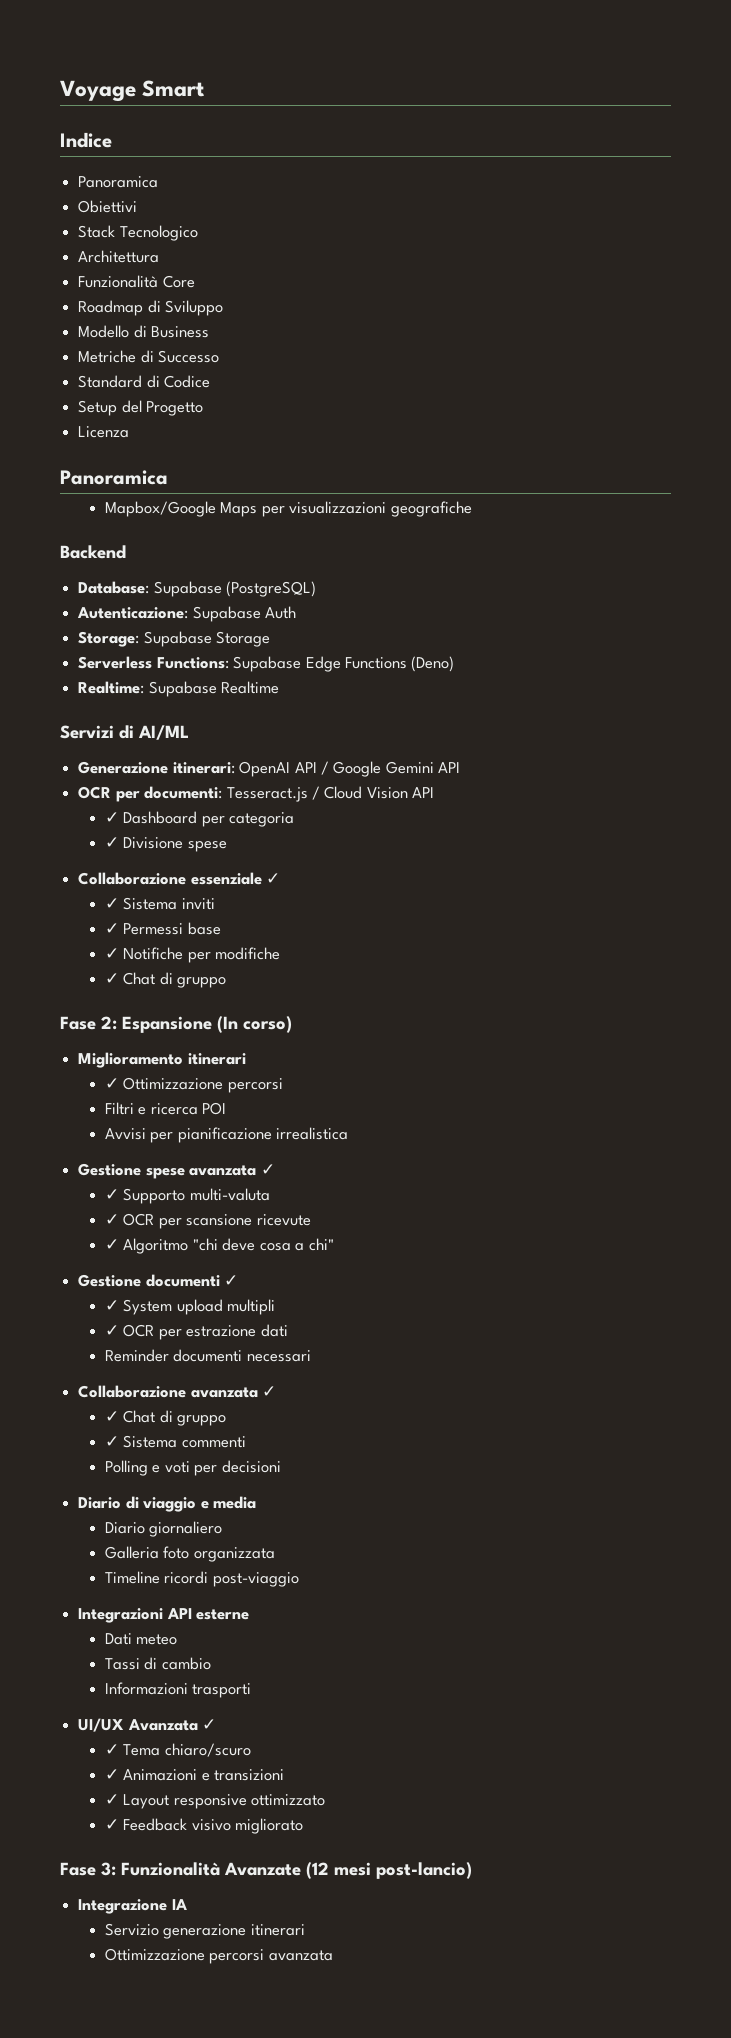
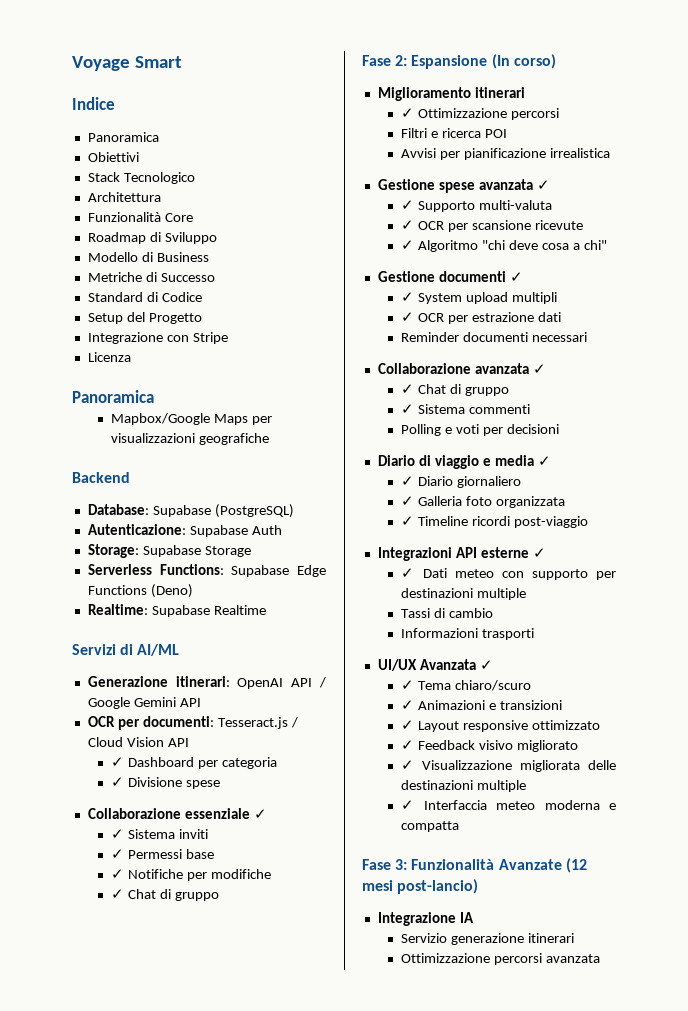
(204, 408) none -> [87,332,228,344] // Integrazione con Stripe
(256, 1502) // -> [537,456,551,466] [401,476,415,486] ✓ // ✓
(223, 1529) none -> [401,496,415,506] ✓
(275, 1554) none -> [401,516,415,526] ✓
(250, 1614) // -> [532,548,546,558] [401,568,415,578] ✓ // ✓
(178, 1639) none -> [501,569,616,580] [401,588,527,600] con supporto per destinazioni multiple
(304, 1826) none -> [401,760,616,772] [401,780,527,792] [401,800,616,810] [401,821,460,832] // ✓ Visualizzazione migliorata delle destinazioni multiple // ✓ Interfaccia meteo moderna e compatta

